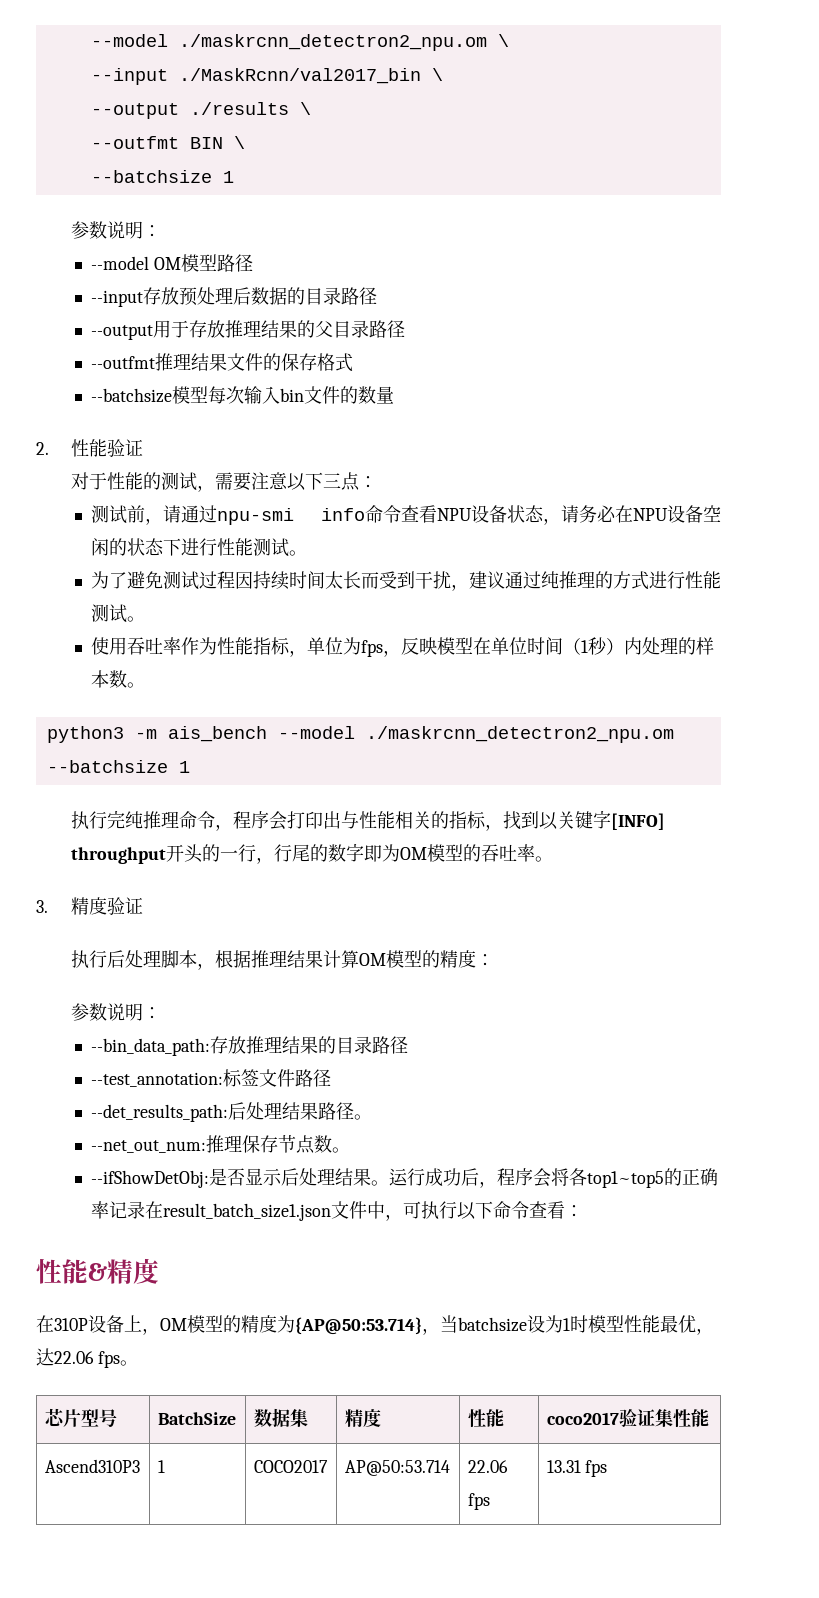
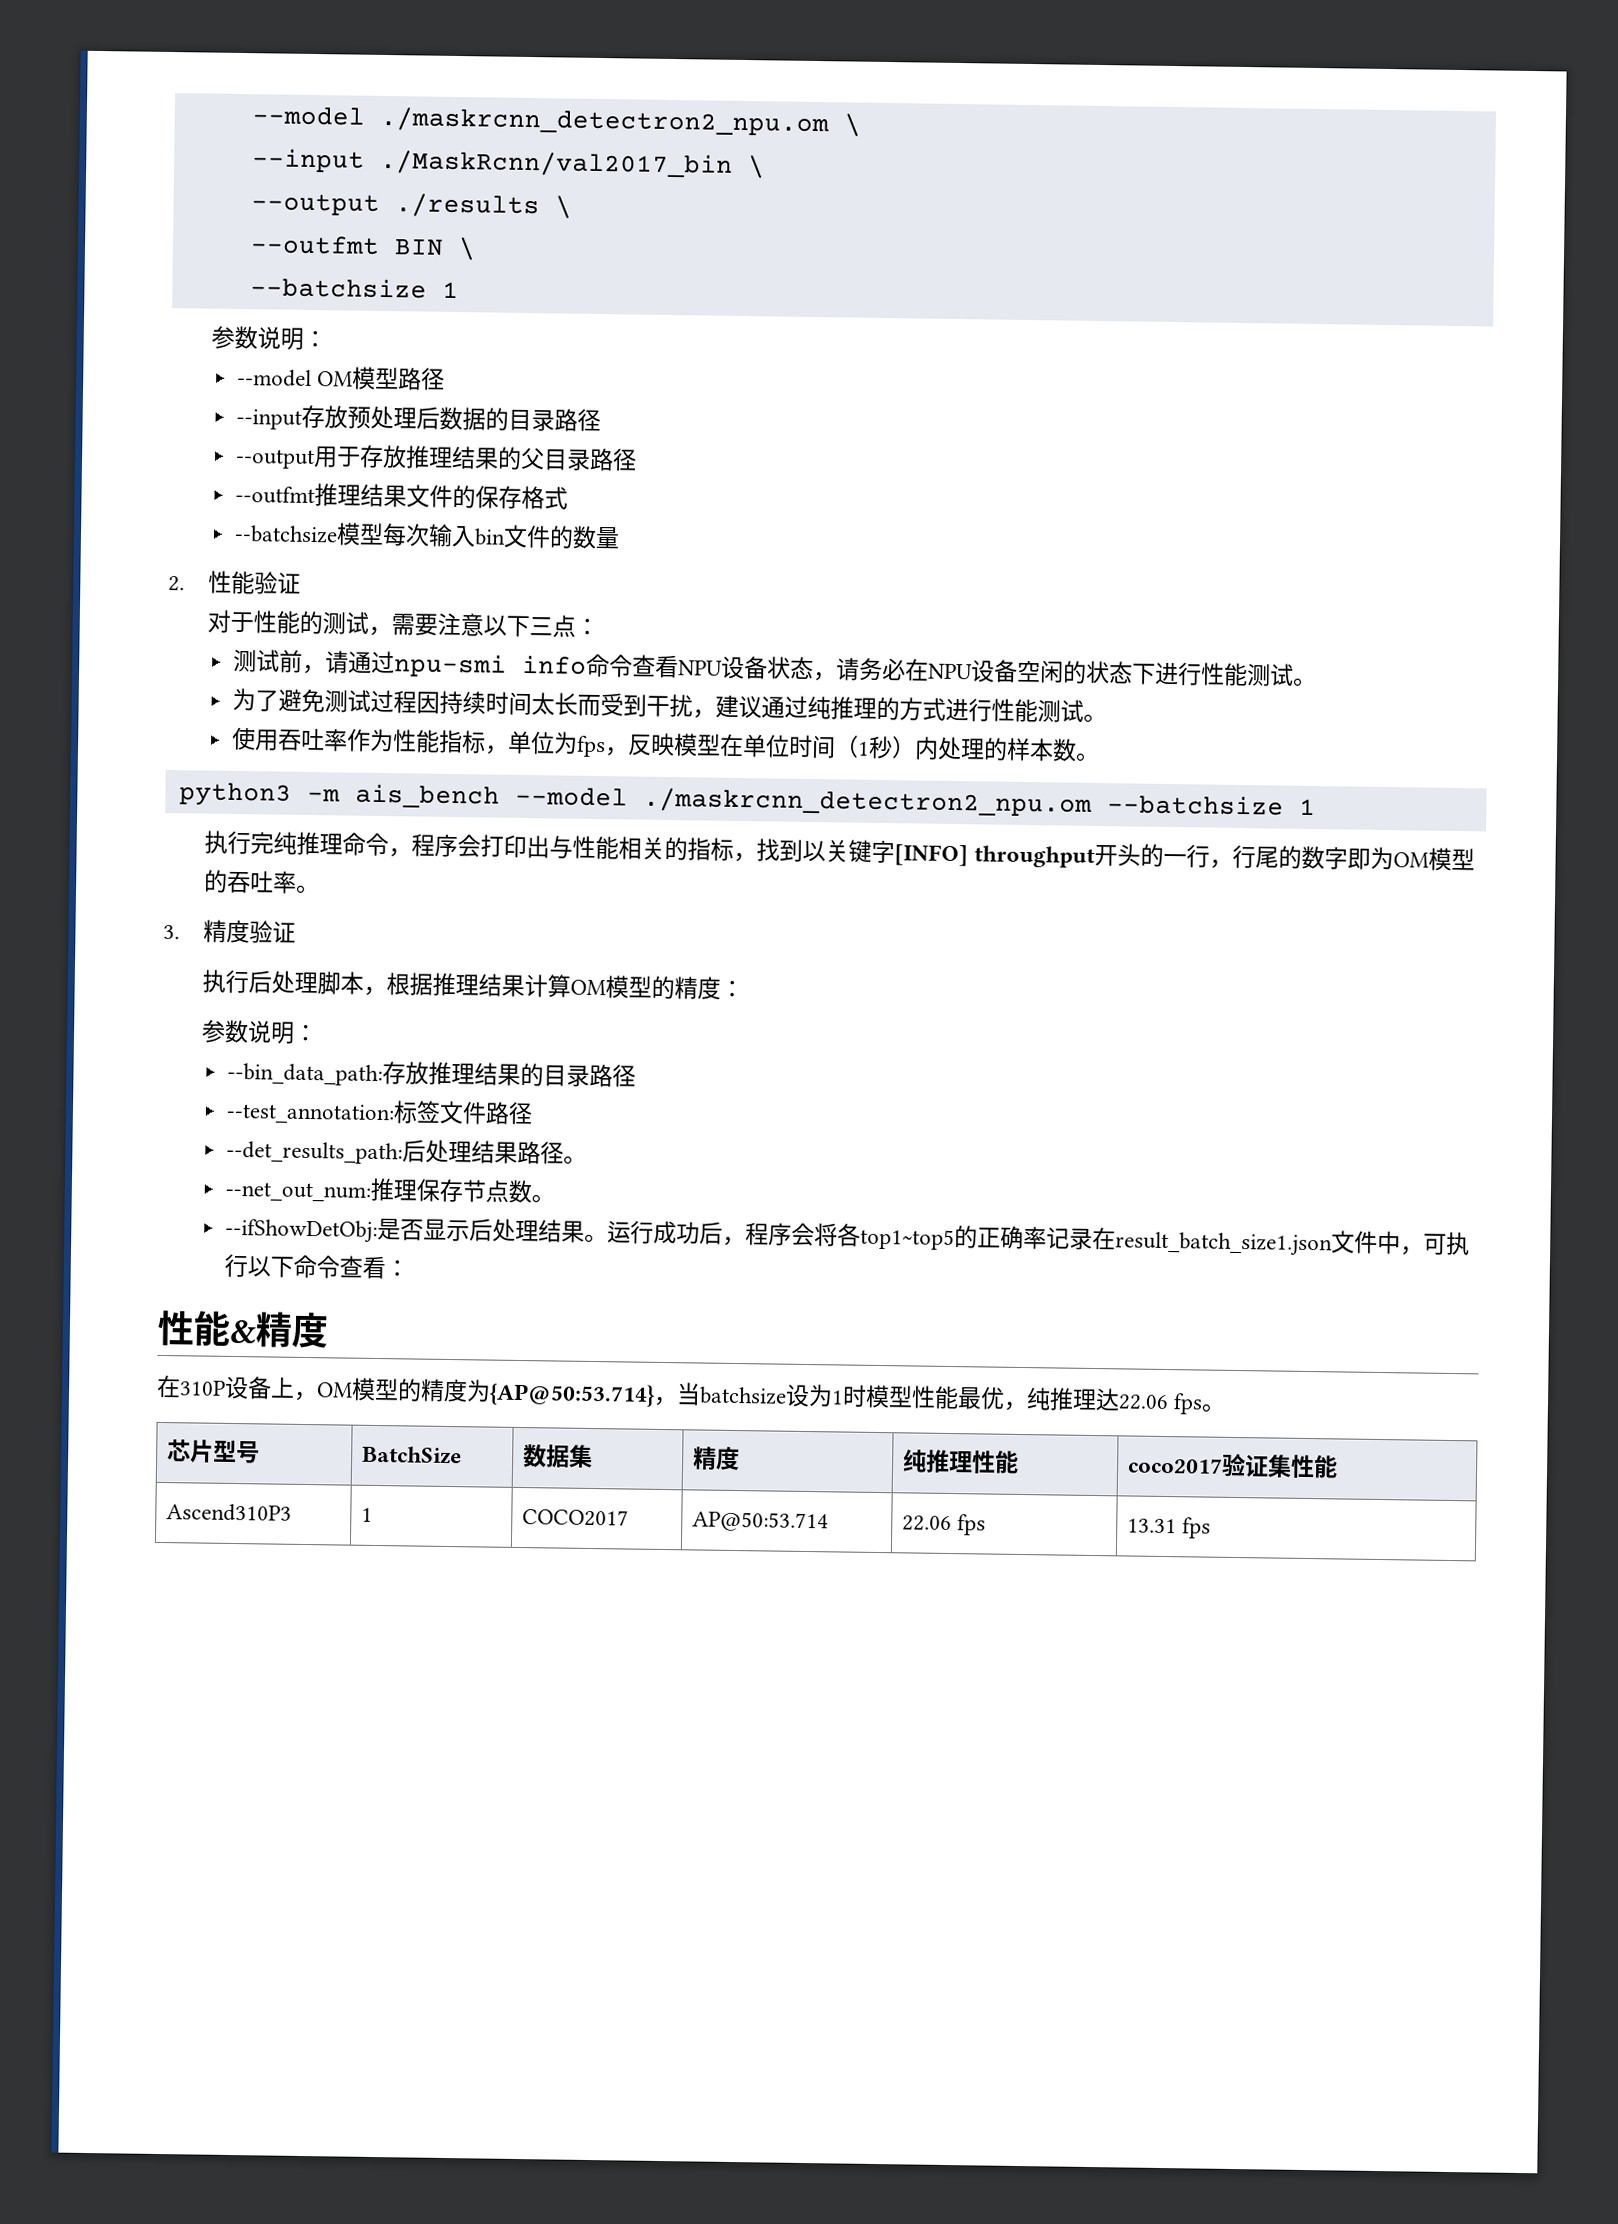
(714, 1331) none -> [1026,1387,1097,1411] 纯推理
(381, 1418) none -> [902,1449,974,1474] 纯推理

